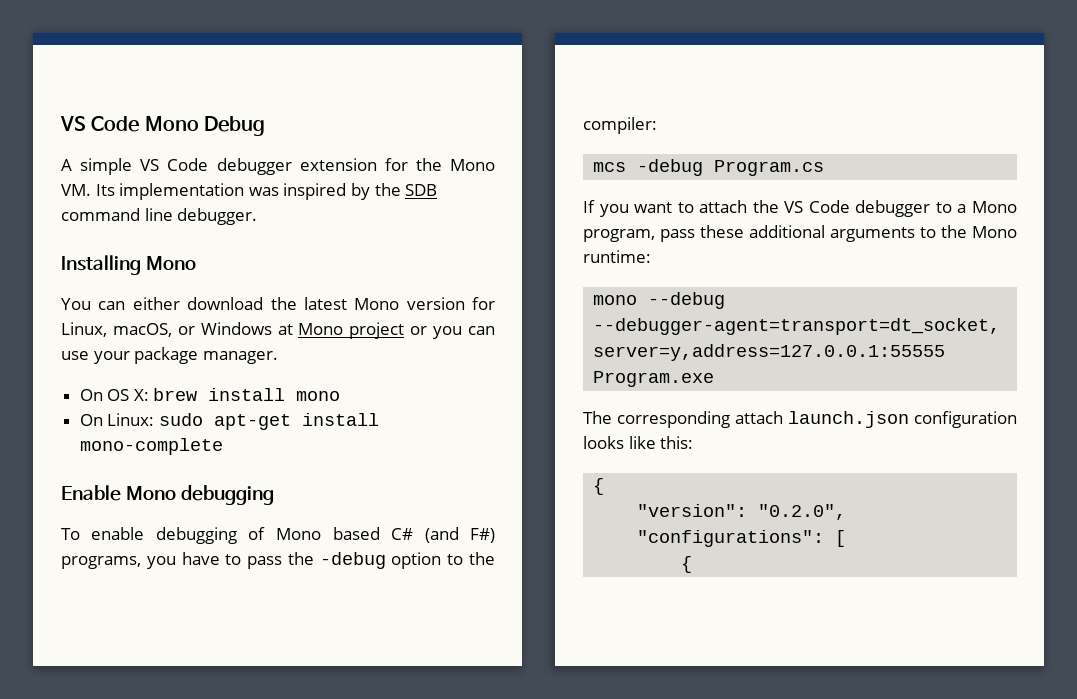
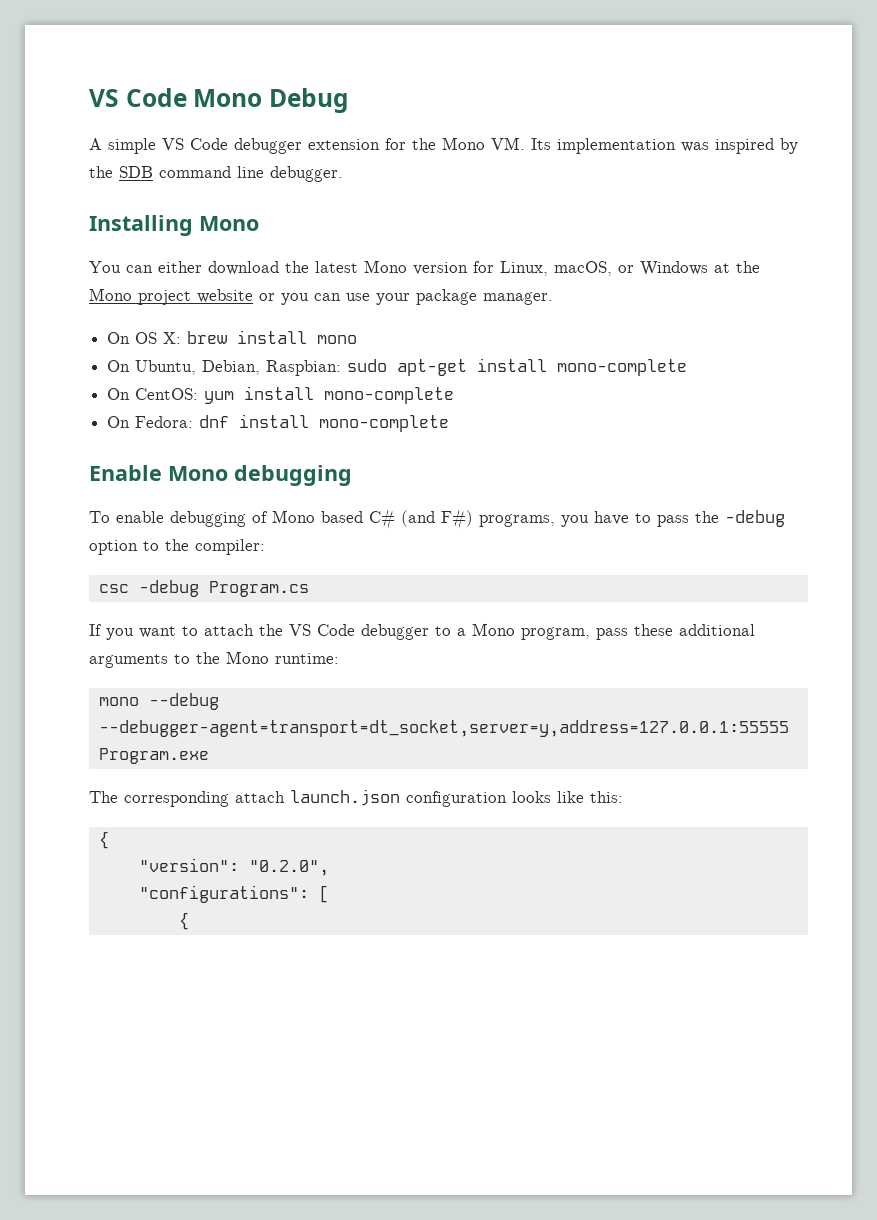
(293, 329) none -> [736,261,760,273] the
(405, 330) none -> [197,289,253,303] website
[107,413,155,426] Linux: -> [135,360,342,376] Ubuntu, Debian, Raspbian:
(223, 446) none -> [107,386,455,404] [107,414,450,432] // On CentOS: yum install mono-complete // On Fedora: dnf install mono-complete
[593,162,627,172] mcs -> [98,584,129,593] csc

